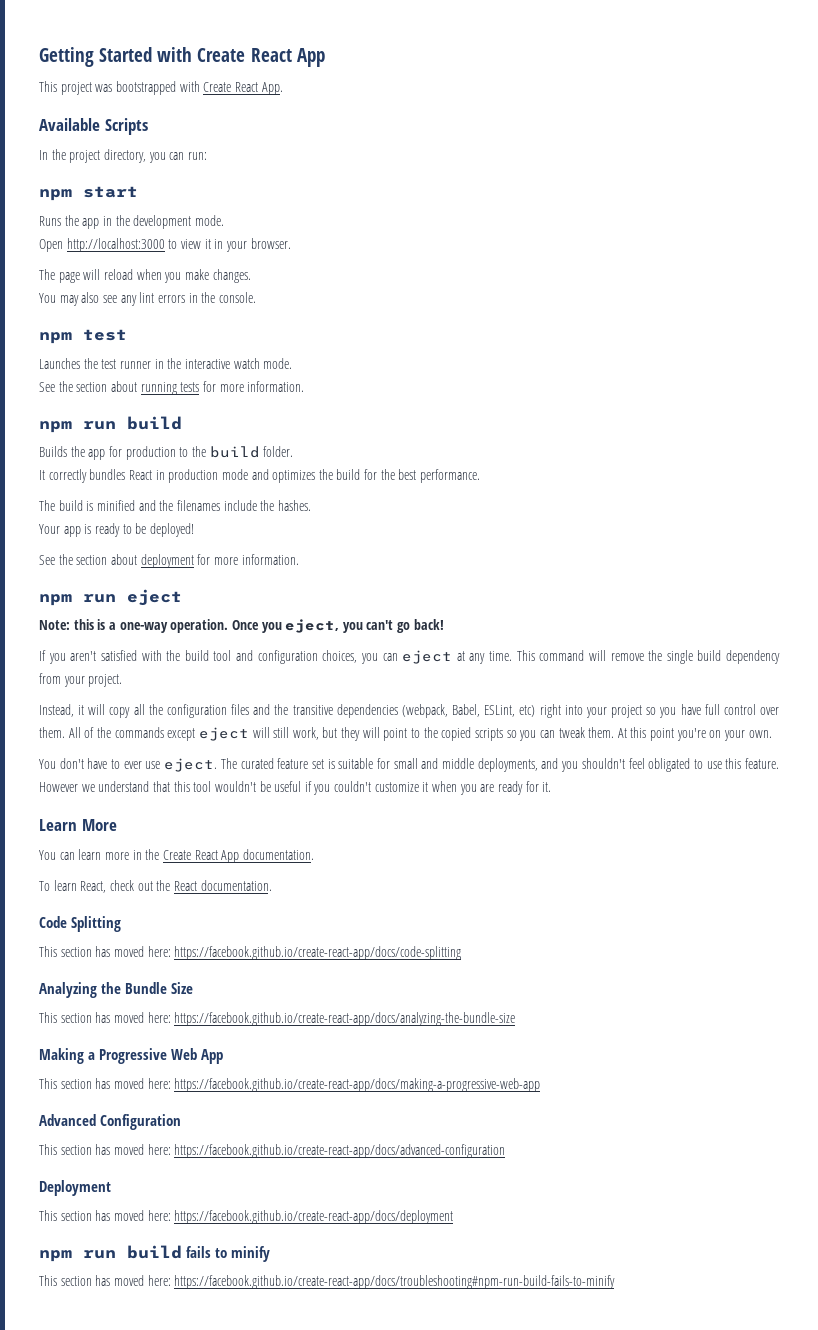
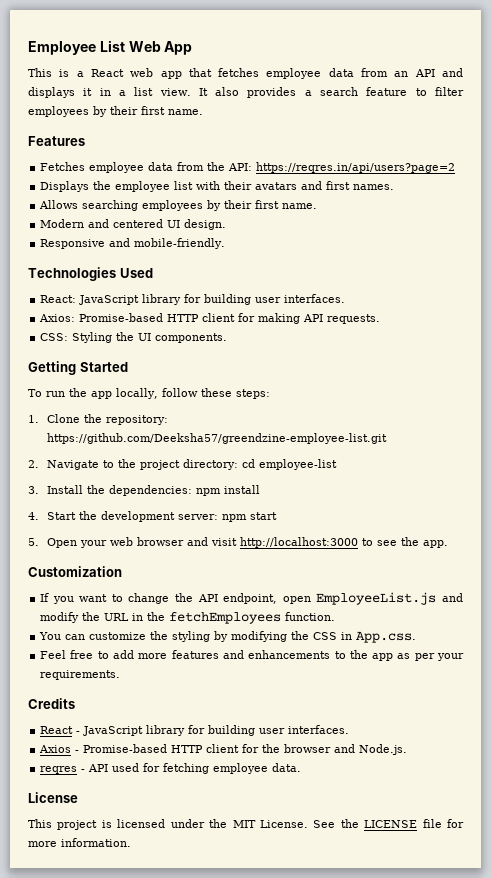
[39,47,325,67] [39,81,283,95] [39,118,148,135] [39,149,207,163] [39,186,138,201] [39,215,224,229] [39,238,291,252] [39,269,251,283] [39,292,256,306] [39,329,127,344] [39,358,293,369] [39,381,305,395] [39,416,182,433] [39,446,294,460] [39,469,481,483] [39,500,311,511] [39,523,194,537] [39,554,299,568] [39,589,182,606] [39,619,444,633] [39,650,780,664] [39,673,123,687] [39,704,779,718] [39,727,772,741] [39,758,780,772] [39,781,552,795] [39,819,117,831] [39,849,314,863] [39,880,272,893] [39,916,122,932] [39,946,462,960] [39,982,194,998] [39,1012,516,1026] [39,1048,224,1064] [39,1078,541,1092] [39,1114,182,1130] [39,1144,506,1158] [39,1180,111,1196] [39,1210,454,1224] [39,1245,271,1262] [39,1275,616,1289] Getting Started with Create React App // This project was bootstrapped with Create React App. // Available Scripts // In the project directory, you can run: // npm start // Runs the app in the development mode. // Open http://localhost:3000 to view it in your browser. // The page will reload when you make changes. // You may also see any lint errors in the console. // npm test // Launches the test runner in the interactive watch mode. // See the section about running tests for more information. // npm run build // Builds the app for production to the build folder. // It correctly bundles React in production mode and optimizes the build for the best performance. // The build is minified and the filenames include the hashes. // Your app is ready to be deployed! // See the section about deployment for more information. // npm run eject // Note: this is a one-way operation. Once you eject, you can't go back! // If you aren't satisfied with the build tool and configuration choices, you can eject at any time. This command will remove the single build dependency from your project. // Instead, it will copy all the configuration files and the transitive dependencies (webpack, Babel, ESLint, etc) right into your project so you have full control over them. All of the commands except eject will still work, but they will point to the copied scripts so you can tweak them. At this point you're on your own. // You don't have to ever use eject. The curated feature set is suitable for small and middle deployments, and you shouldn't feel obligated to use this feature. However we understand that this tool wouldn't be useful if you couldn't customize it when you are ready for it. // Learn More // You can learn more in the Create React App documentation. // To learn React, check out the React documentation. // Code Splitting // This section has moved here: https://facebook.github.io/create-react-app/docs/code-splitting // Analyzing the Bundle Size // This section has moved here: https://facebook.github.io/create-react-app/docs/analyzing-the-bundle-size // Making a Progressive Web App // This section has moved here: https://facebook.github.io/create-react-app/docs/making-a-progressive-web-app // Advanced Configuration // This section has moved here: https://facebook.github.io/create-react-app/docs/advanced-configuration // Deployment // This section has moved here: https://facebook.github.io/create-react-app/docs/deployment // npm run build fails to minify // This section has moved here: https://facebook.github.io/create-react-app/docs/troubleshooting#npm-run-build-fails-to-minify -> [28,40,193,55] [28,68,464,79] [28,87,464,98] [28,106,203,117] [28,136,85,146] [40,162,456,173] [40,181,395,192] [39,200,318,211] [40,219,227,230] [40,238,226,249] [28,267,153,281] [40,294,346,305] [39,313,381,324] [40,332,228,343] [28,361,128,375] [28,388,270,399] [28,414,168,425] [46,433,387,444] [28,459,337,470] [28,485,260,496] [28,511,277,522] [28,537,448,548] [28,566,122,577] [40,592,463,605] [40,612,336,624] [39,631,417,643] [40,650,465,661] [40,670,121,680] [28,698,75,709] [40,725,350,736] [39,744,408,755] [40,763,302,774] [28,792,78,803] [28,819,465,830] [28,838,131,847] Employee List Web App // This is a React web app that fetches employee data from an API and displays it in a list view. It also provides a search feature to filter employees by their first name. // Features // Fetches employee data from the API: https://reqres.in/api/users?page=2 // Displays the employee list with their avatars and first names. // Allows searching employees by their first name. // Modern and centered UI design. // Responsive and mobile-friendly. // Technologies Used // React: JavaScript library for building user interfaces. // Axios: Promise-based HTTP client for making API requests. // CSS: Styling the UI components. // Getting Started // To run the app locally, follow these steps: // 1. Clone the repository: https://github.com/Deeksha57/greendzine-employee-list.git // 2. Navigate to the project directory: cd employee-list // 3. Install the dependencies: npm install // 4. Start the development server: npm start // 5. Open your web browser and visit http://localhost:3000 to see the app. // Customization // If you want to change the API endpoint, open EmployeeList.js and modify the URL in the fetchEmployees function. // You can customize the styling by modifying the CSS in App.css. // Feel free to add more features and enhancements to the app as per your requirements. // Credits // React - JavaScript library for building user interfaces. // Axios - Promise-based HTTP client for the browser and Node.js. // reqres - API used for fetching employee data. // License // This project is licensed under the MIT License. See the LICENSE file for more information.

